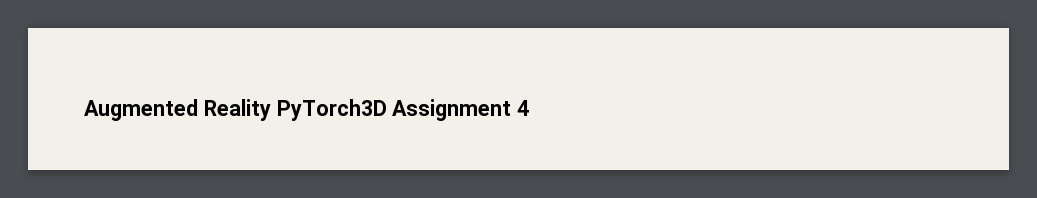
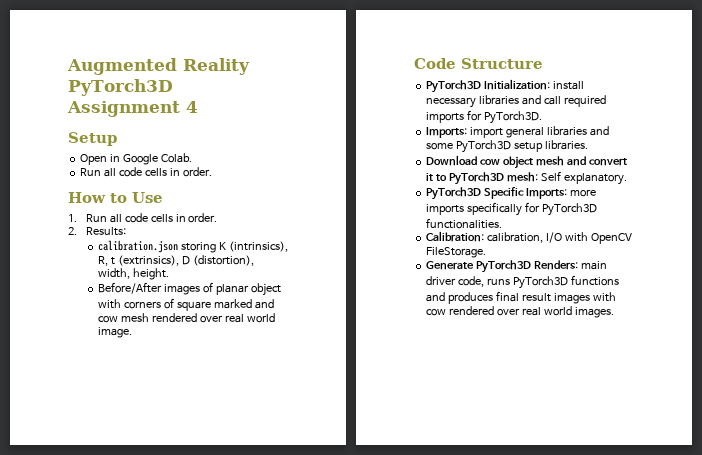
(530, 108) none -> [68,132,117,146] [80,153,193,165] [80,167,212,177] [68,192,163,203] [68,213,218,223] [68,227,126,236] [97,240,288,253] [97,255,254,266] [97,268,169,280] [97,282,281,296] [97,298,274,311] [97,313,275,323] [97,327,132,338] [414,58,543,69] [426,79,585,93] [426,95,606,108] [426,110,543,124] [426,126,609,138] [426,140,589,153] [426,155,627,169] [426,171,627,185] [426,187,597,200] [426,202,598,216] [426,218,503,229] [426,231,632,244] [426,247,487,258] [426,260,608,273] [426,275,619,289] [426,291,616,304] [426,306,614,318] // Setup // Open in Google Colab. // Run all code cells in order. // How to Use // 1. Run all code cells in order. // 2. Results: // calibration.json storing K (intrinsics), R, t (extrinsics), D (distortion), width, height. // Before/After images of planar object with corners of square marked and cow mesh rendered over real world image. // Code Structure // PyTorch3D Initialization: install necessary libraries and call required imports for PyTorch3D. // Imports: import general libraries and some PyTorch3D setup libraries. // Download cow object mesh and convert it to PyTorch3D mesh: Self explanatory. // PyTorch3D Specific Imports: more imports specifically for PyTorch3D functionalities. // Calibration: calibration, I/O with OpenCV FileStorage. // Generate PyTorch3D Renders: main driver code, runs PyTorch3D functions and produces final result images with cow rendered over real world images.

